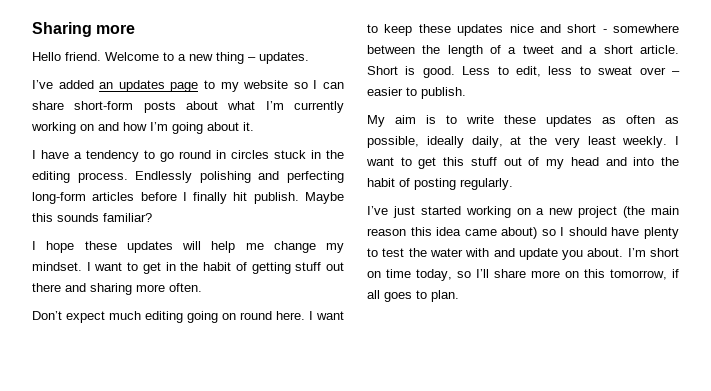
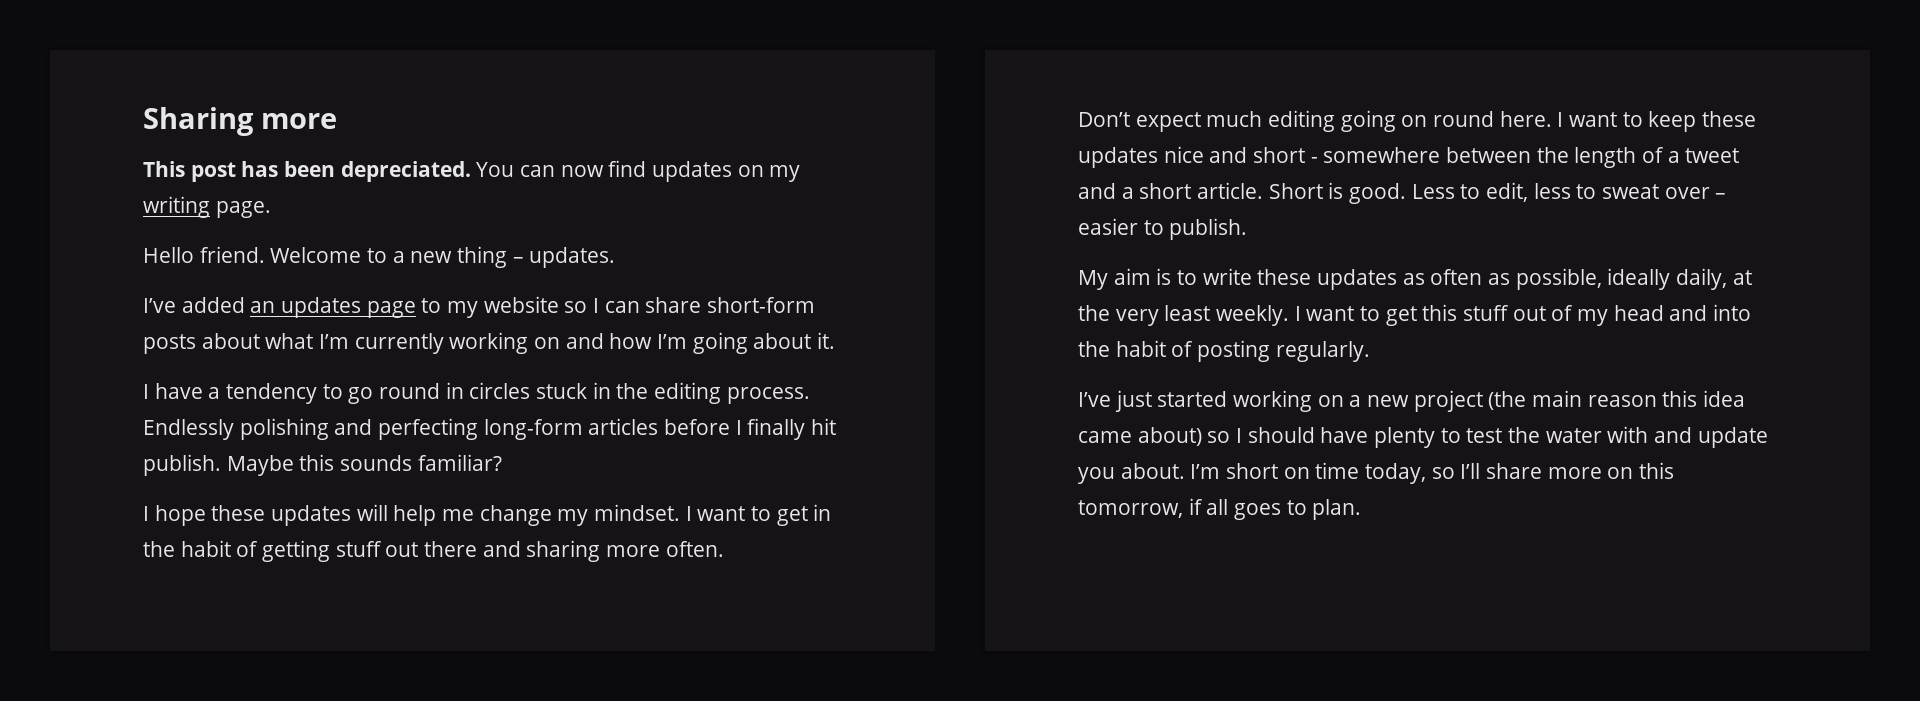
(136, 29) none -> [143,160,801,182] [143,196,271,218] // This post has been depreciated. You can now find updates on my writing page.

